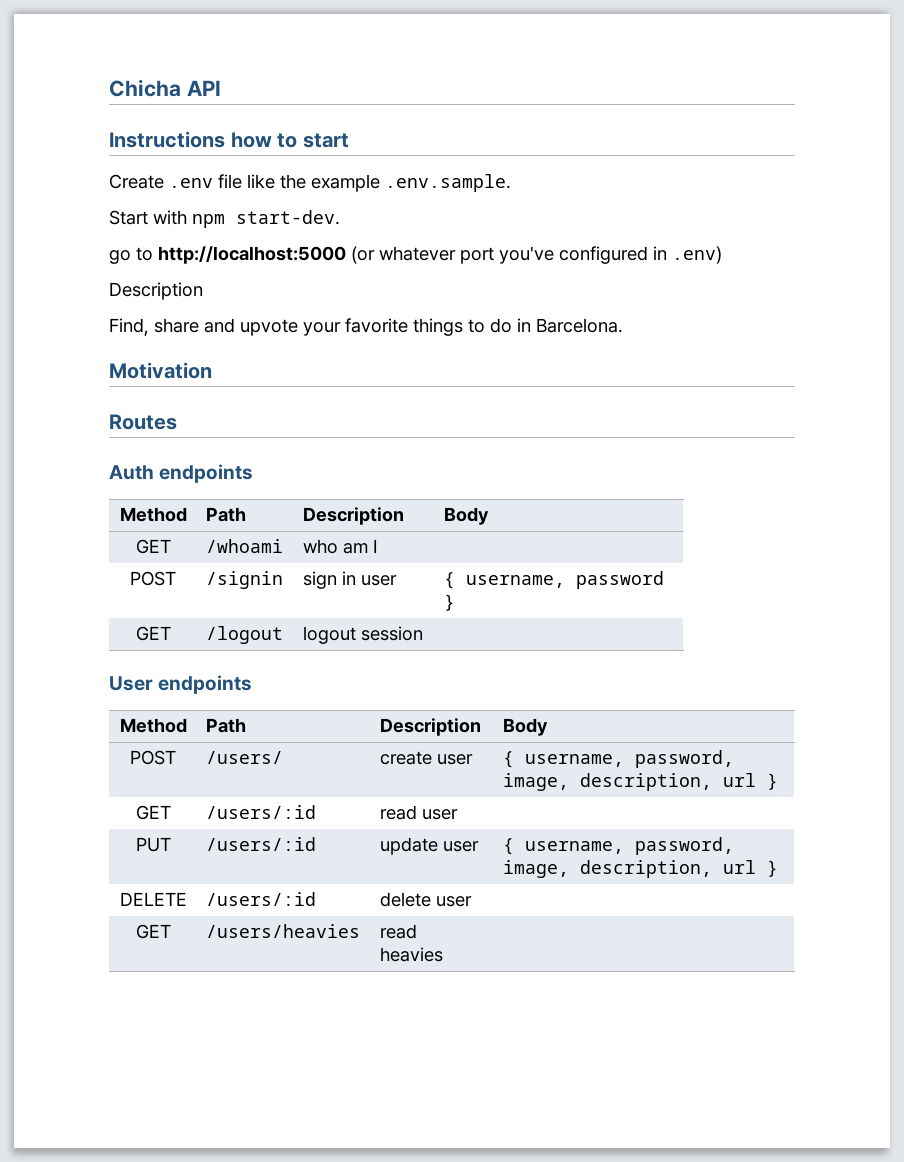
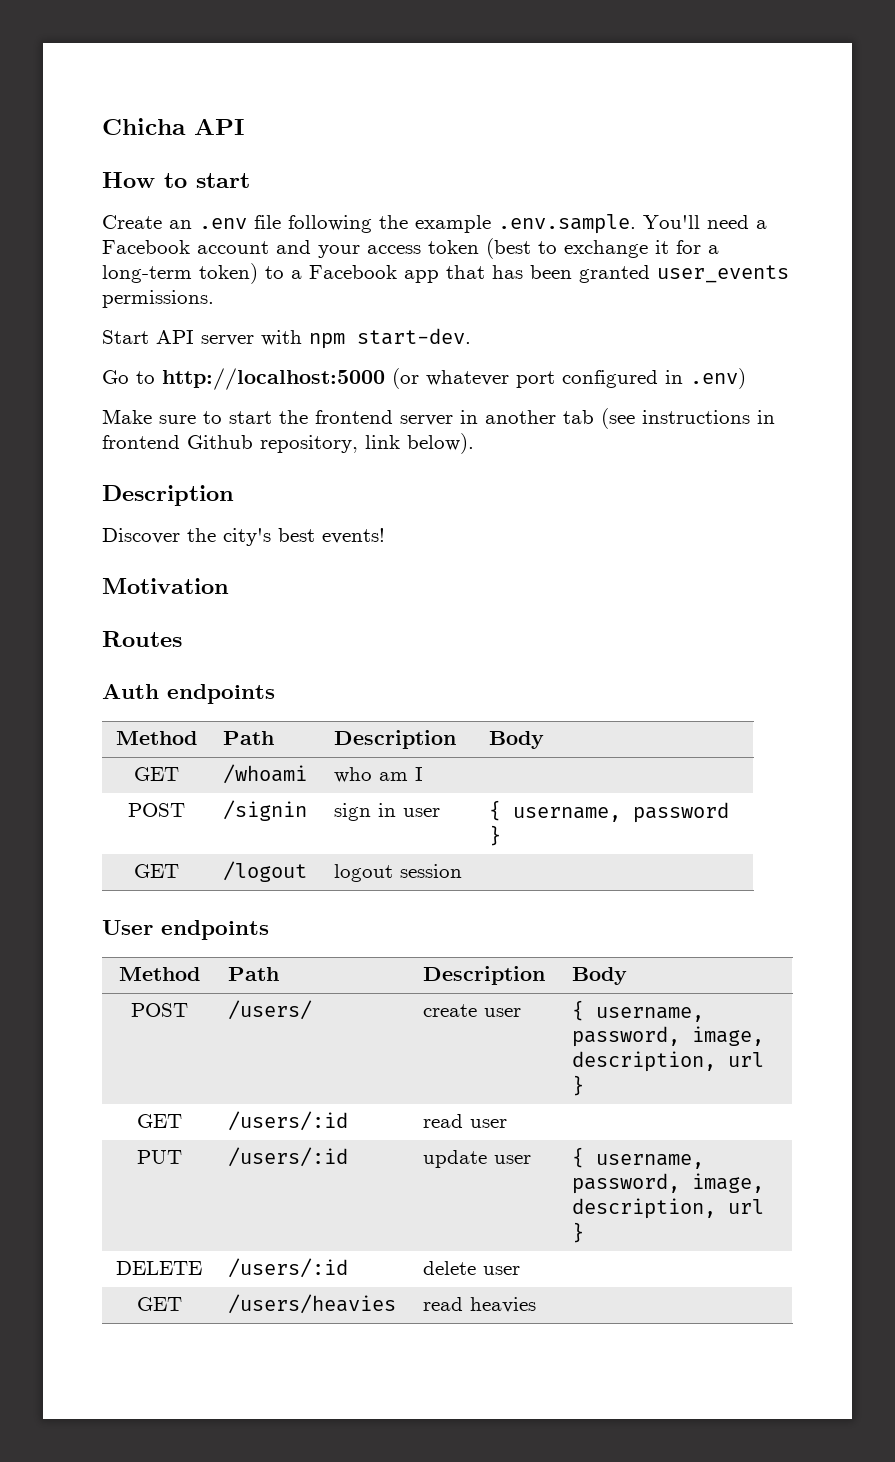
[109,131,272,148] Instructions how -> [102,172,155,188] How
(164, 181) none -> [169,220,192,229] an
[247,174,275,189] like -> [288,215,372,233] following
(511, 183) none -> [643,215,767,229] [102,238,719,259] [102,263,789,284] [102,290,214,308] You'll need a Facebook account and your access token (best to exchange it for a long-term token) to a Facebook app that has been granted user_events permissions.
(148, 217) none -> [156,330,254,346] API server
[109,250,131,264] go -> [102,370,129,384] Go
[499,246,554,264] you've -> (555, 379) none
[109,282,203,300] [109,318,623,336] Description // Find, share and upvote your favorite things to do in Barcelona. -> [102,408,775,429] [102,433,474,454] [102,485,234,506] [102,528,385,546] Make sure to start the frontend server in another tab (see instructions in frontend Github repository, link below). // Description // Discover the city's best events!

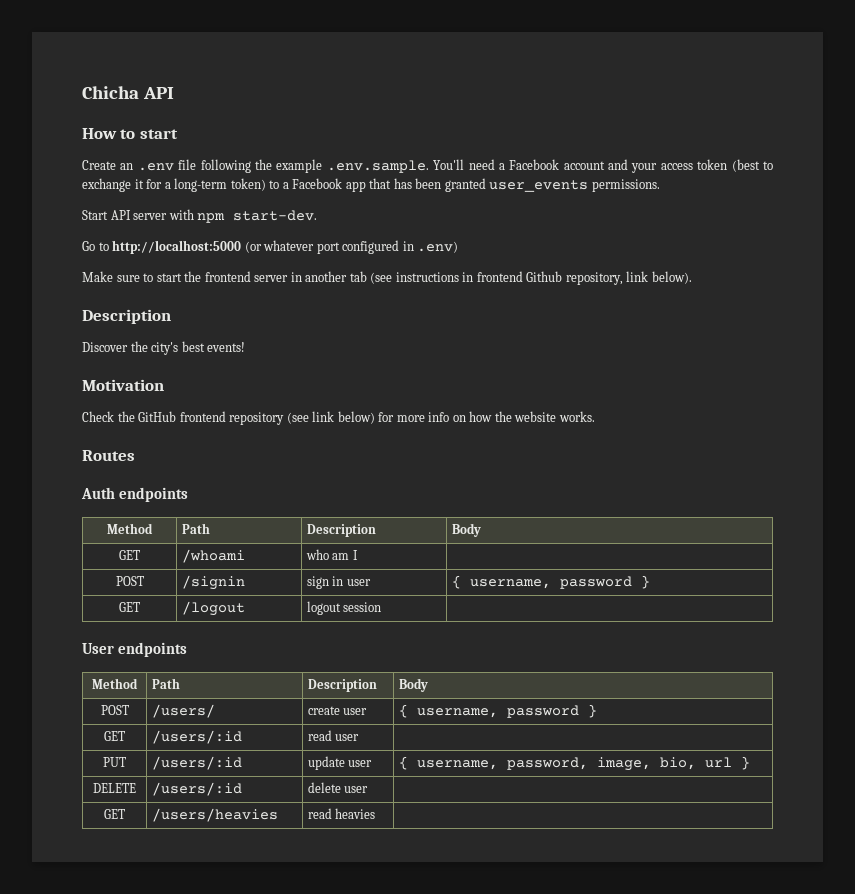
(229, 586) none -> [82,411,595,425] // Check the GitHub frontend repository (see link below) for more info on how the website works.
[572,1026,765,1047] [572,1051,765,1072] password, image, description, url -> [506,705,579,718] password
[572,1198,717,1219] description, -> [659,757,696,770] bio,

